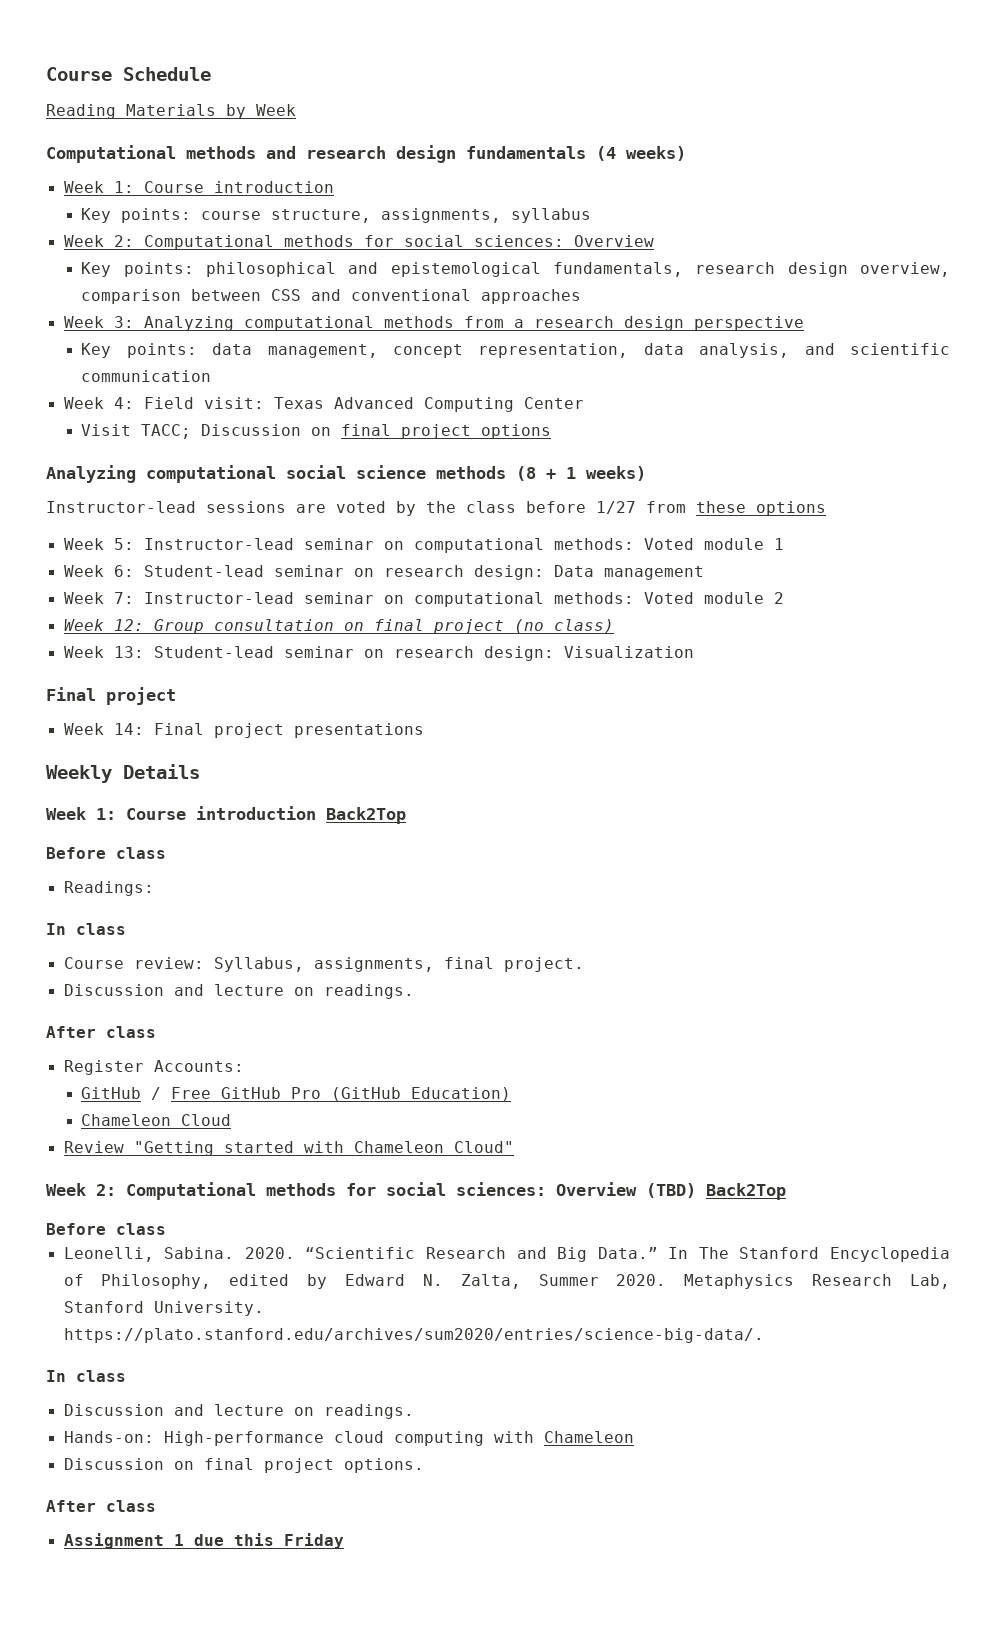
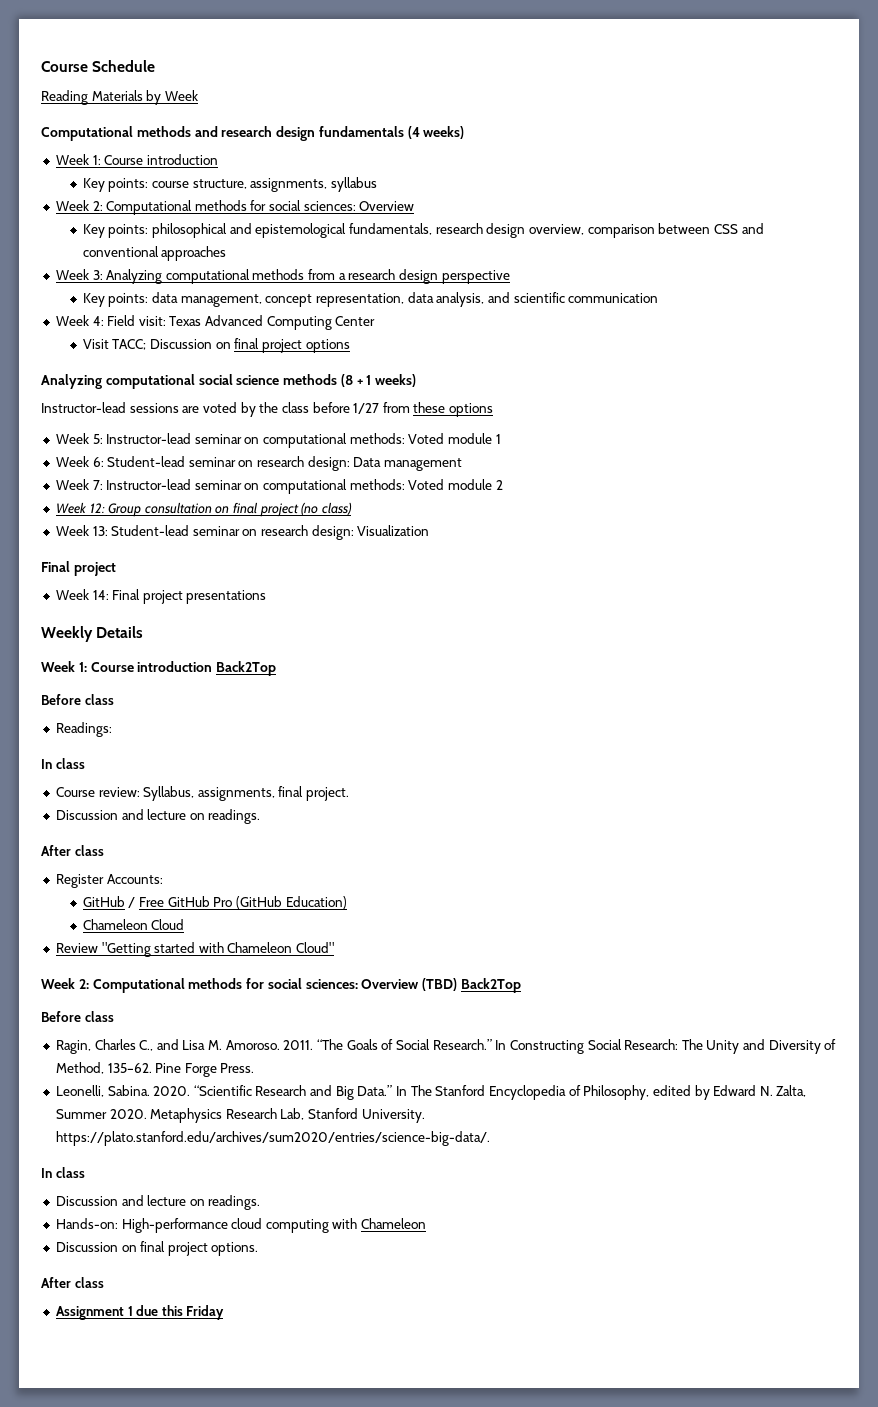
(166, 1229) none -> [55,1039,837,1054] [55,1062,255,1077] // Ragin, Charles C., and Lisa M. Amoroso. 2011. “The Goals of Social Research.” In Constructing Social Research: The Unity and Diversity of Method, 135–62. Pine Forge Press.

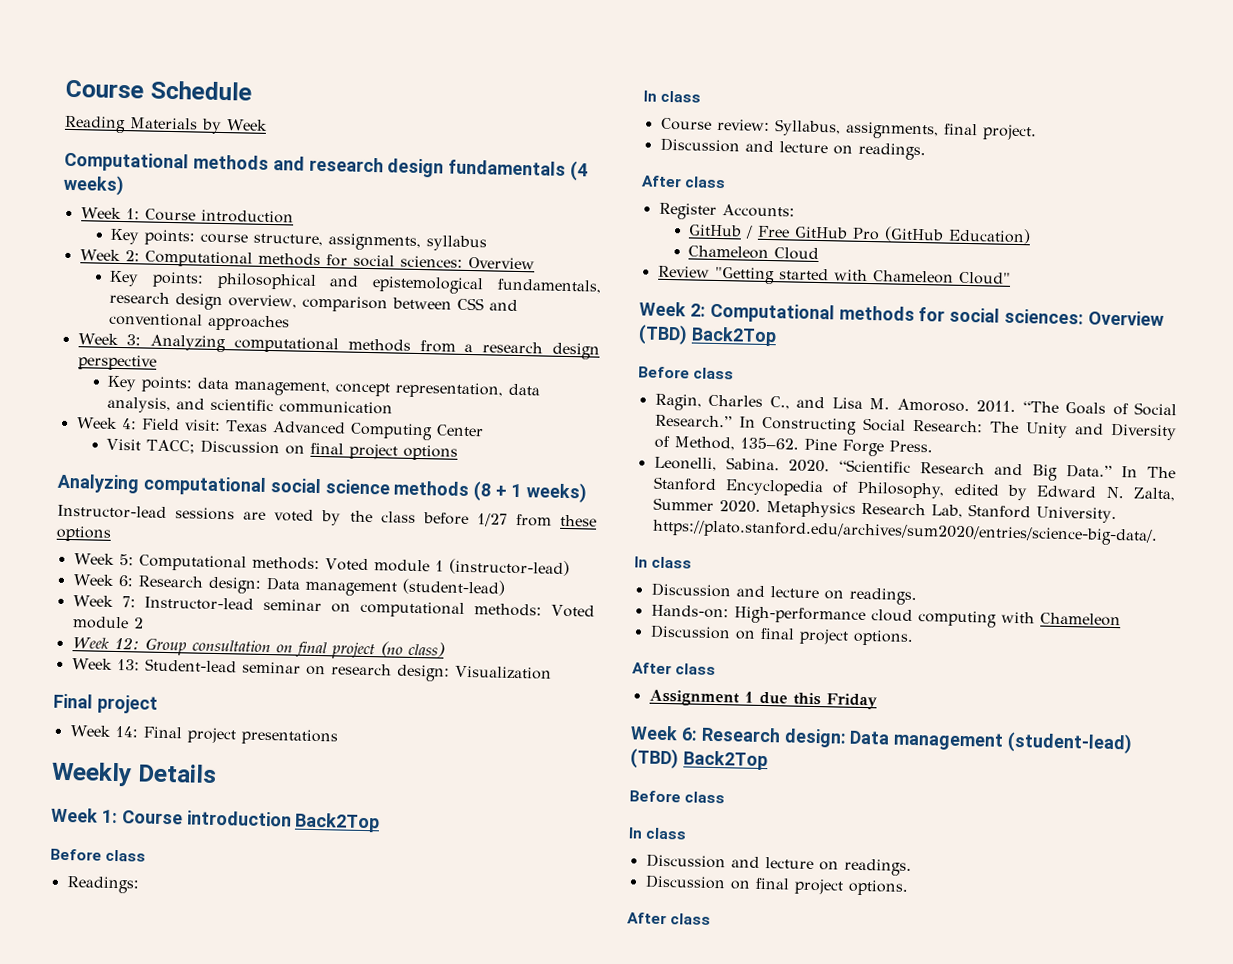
[106,433,348,448] Instructor-lead seminar on computational -> [138,554,247,572] Computational
[55,456,463,471] // Week 6: Student-lead seminar on research design: Data management -> [448,558,570,577] [72,574,505,597] (instructor-lead) // Week 6: Research design: Data management (student-lead)
(225, 1312) none -> [630,725,1134,755] [630,748,768,771] [629,790,726,804] [628,827,688,840] [645,853,912,876] [644,874,909,896] [627,912,712,925] // Week 6: Research design: Data management (student-lead) (TBD) Back2Top // Before class // In class // Discussion and lecture on readings. // Discussion on final project options. // After class

